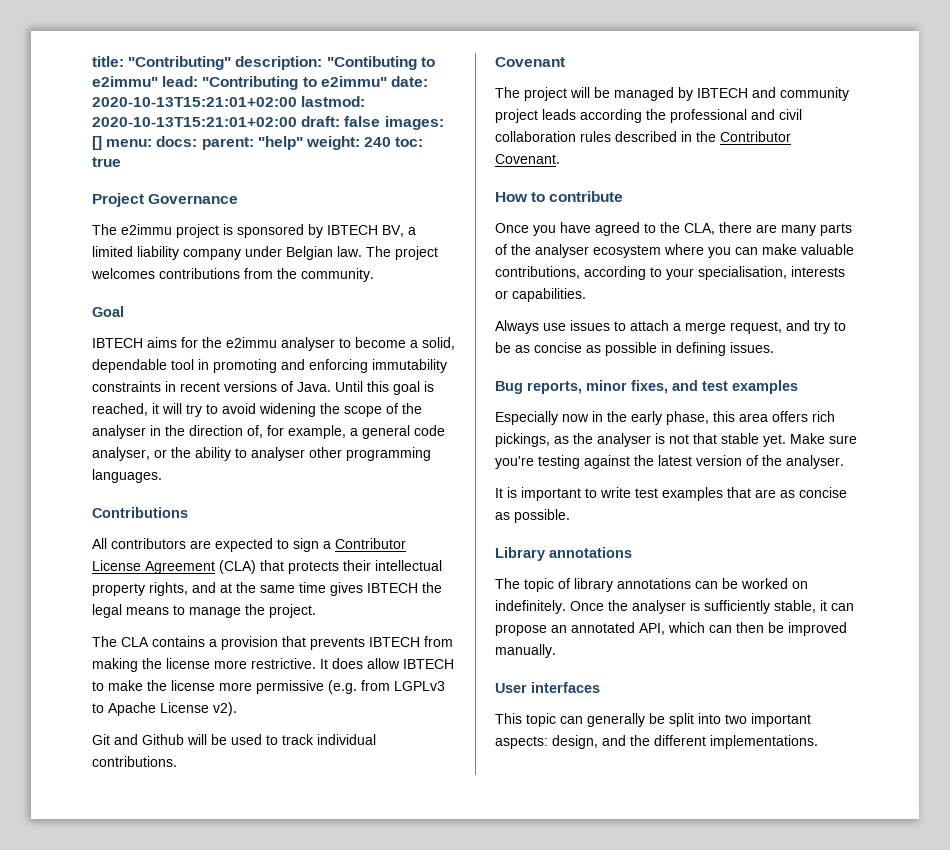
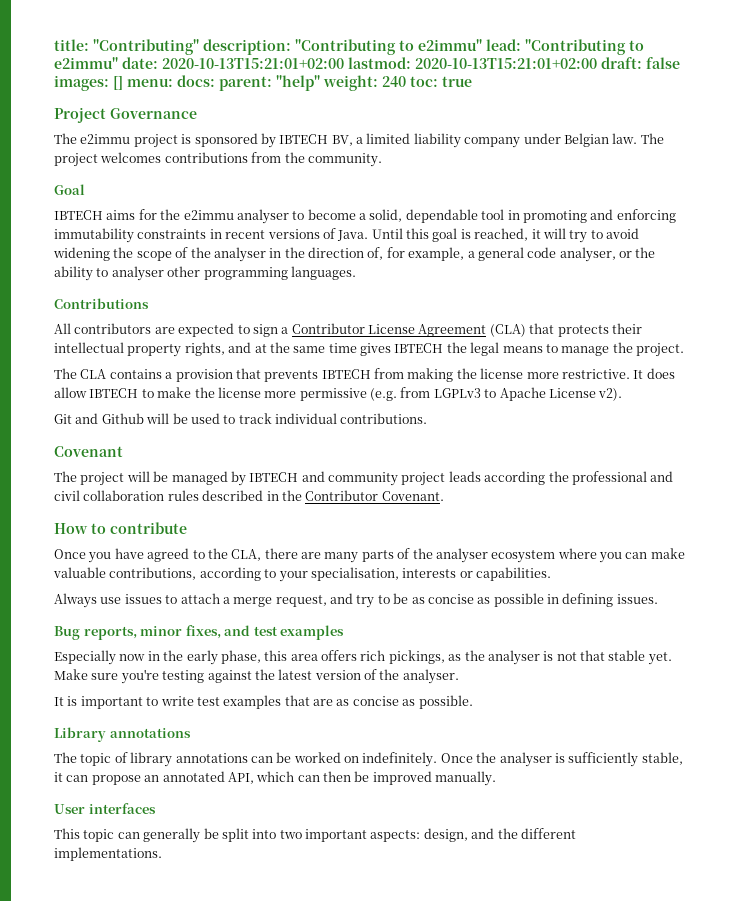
[326,56,417,70] "Contibuting -> [295,39,396,55] "Contributing

